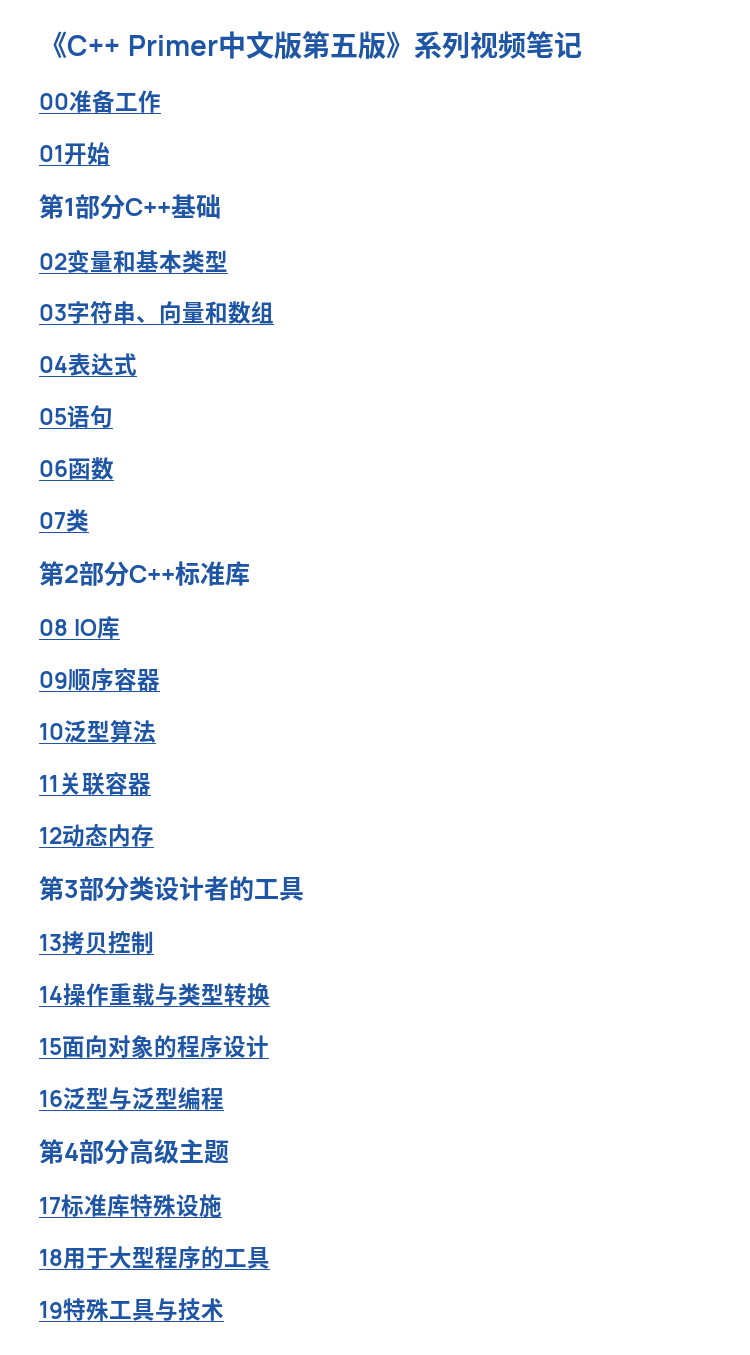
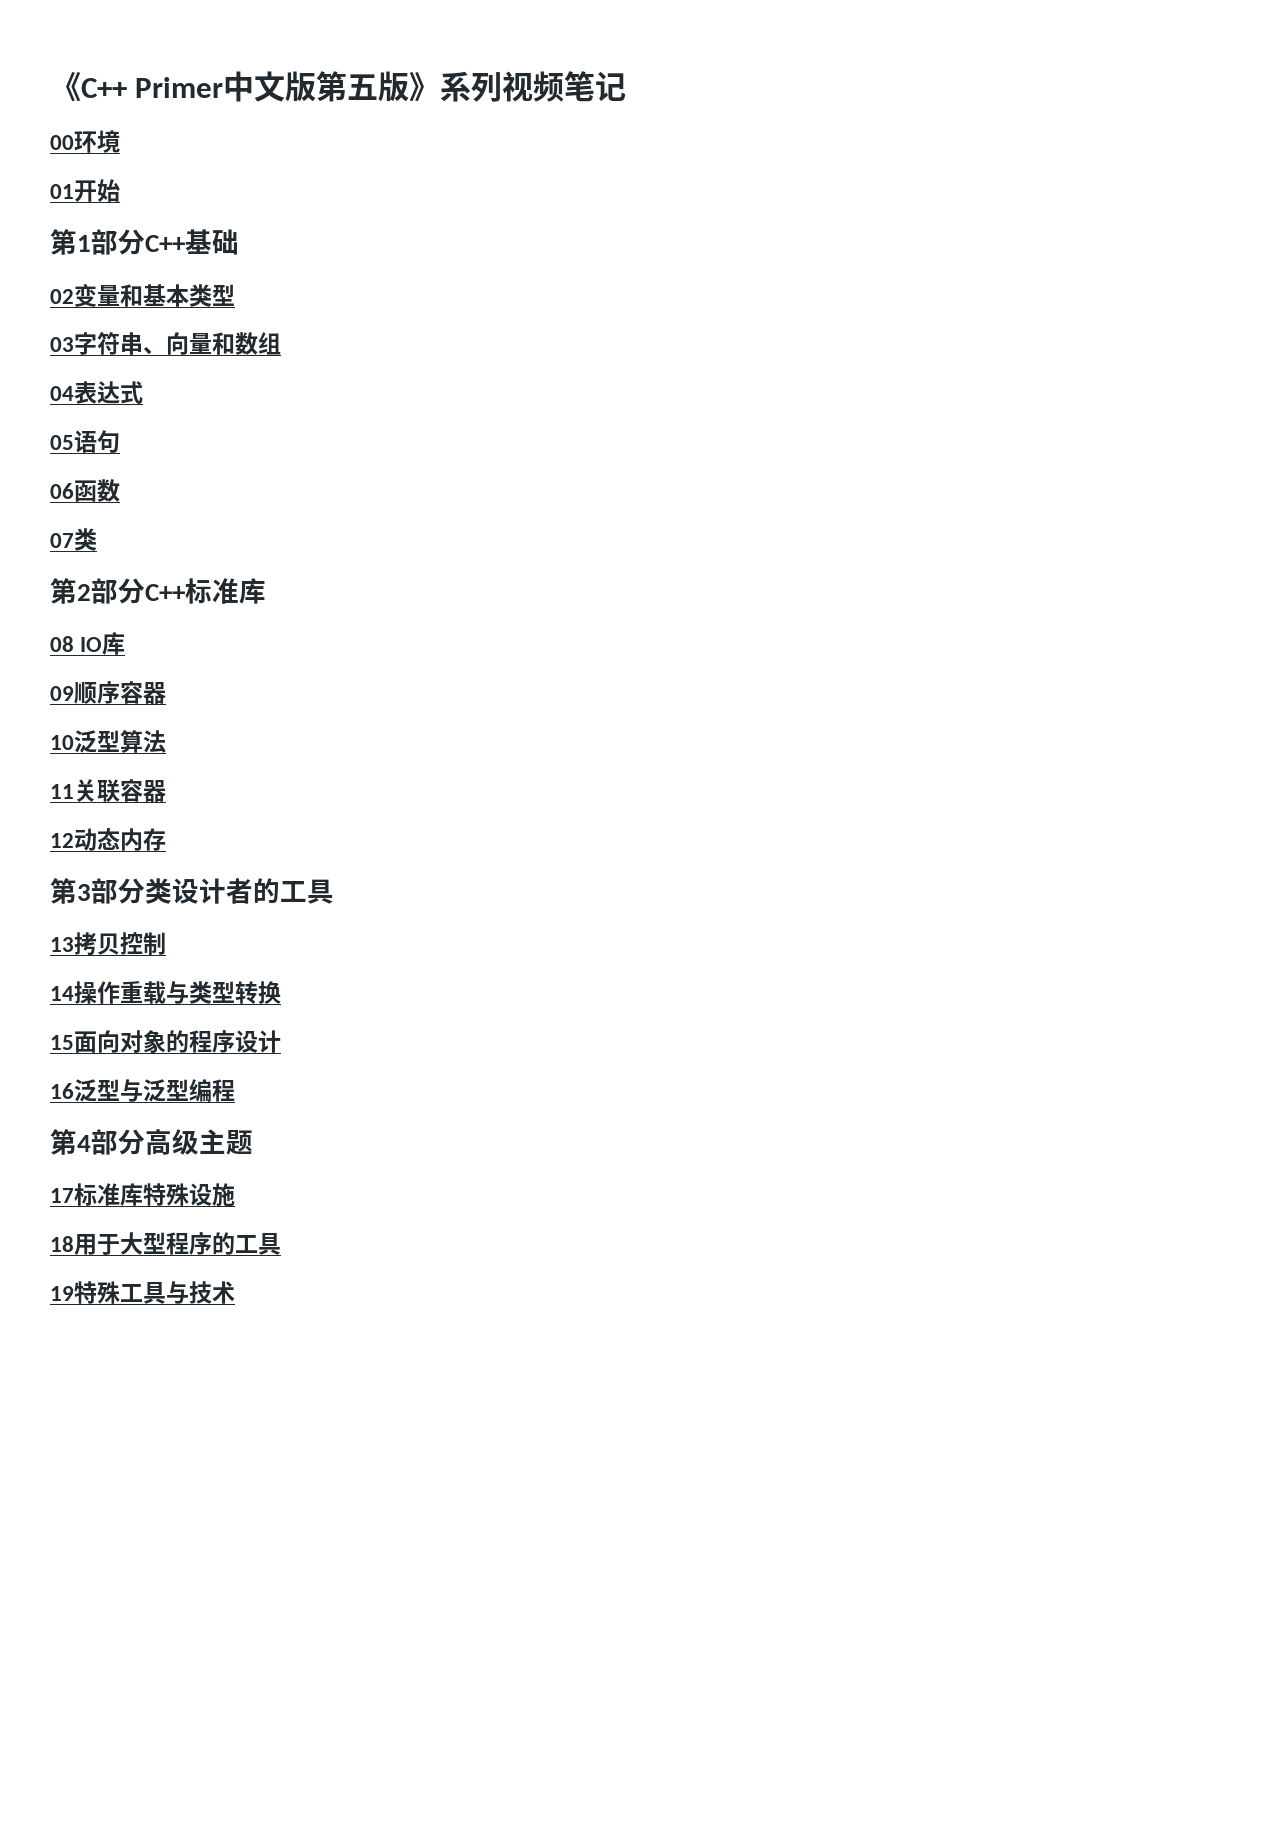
[69,90,161,113] 准备工作 -> [74,130,120,153] 环境

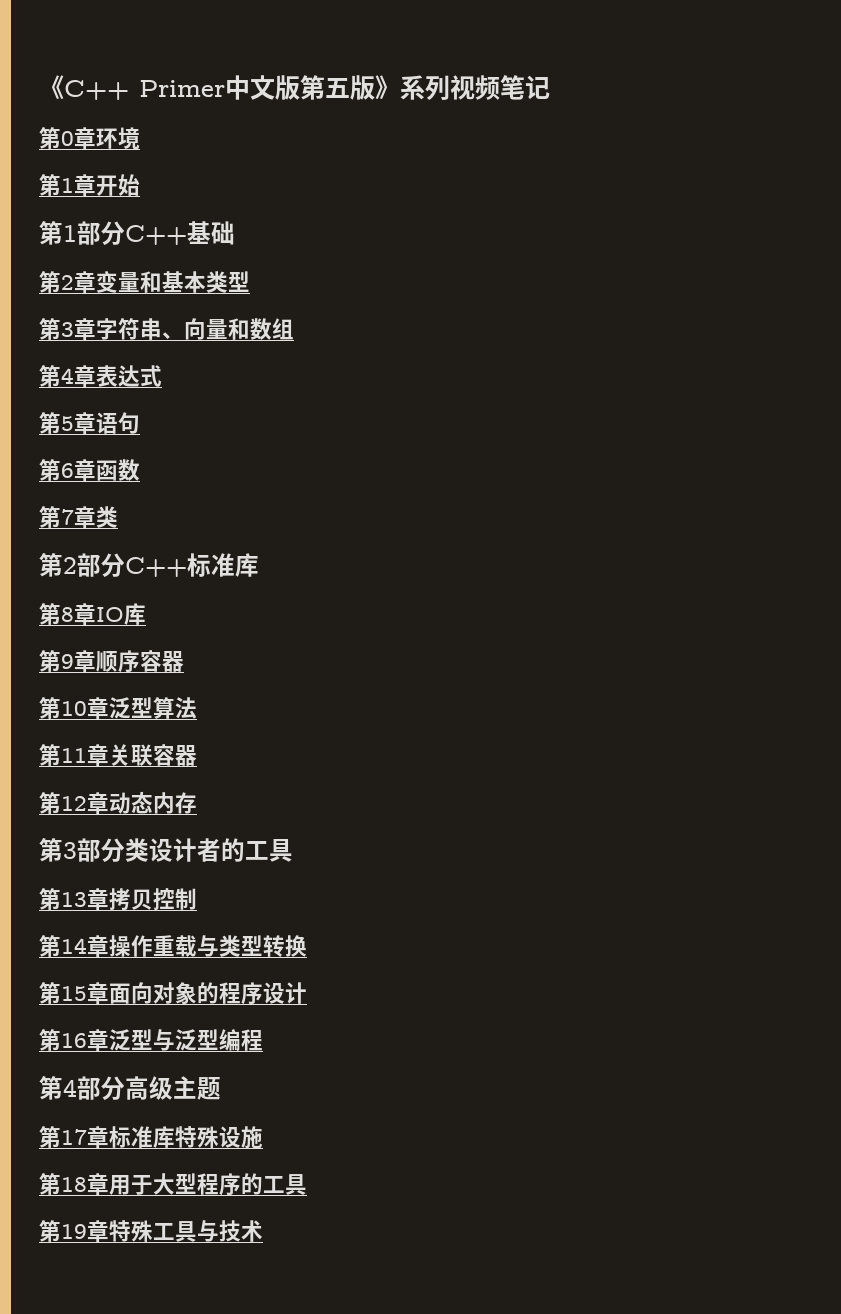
[50,135,74,150] 00 -> [39,127,96,149] 第0章
[50,184,74,199] 01 -> [39,174,96,196] 第1章
[50,289,74,304] 02 -> [39,271,96,293] 第2章
[50,337,74,352] 03 -> [39,318,96,340] 第3章
[50,386,74,401] 04 -> [39,365,96,387] 第4章
[50,435,74,450] 05 -> [39,412,96,434] 第5章
[50,483,74,499] 06 -> [39,459,96,481] 第6章
[50,533,74,548] 07 -> [39,506,96,528] 第7章
[50,636,74,652] 08 -> [39,603,96,625] 第8章
[50,686,74,701] 09 -> [39,650,96,672] 第9章
[50,735,74,750] 10 -> [39,697,109,719] 第10章
[50,784,74,799] 11 -> [39,744,109,766] 第11章
[50,833,74,848] 12 -> [39,792,109,814] 第12章
[50,937,74,952] 13 -> [39,888,109,910] 第13章
[50,986,74,1001] 14 -> [39,935,109,957] 第14章
[50,1035,74,1050] 15 -> [39,982,109,1004] 第15章
[50,1083,74,1099] 16 -> [39,1029,109,1051] 第16章
[50,1188,74,1203] 17 -> [39,1126,109,1148] 第17章
[50,1236,74,1252] 18 -> [39,1173,109,1195] 第18章
[50,1286,74,1301] 19 -> [39,1220,109,1242] 第19章

